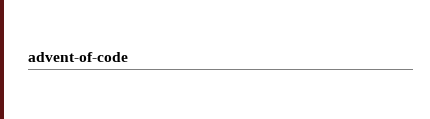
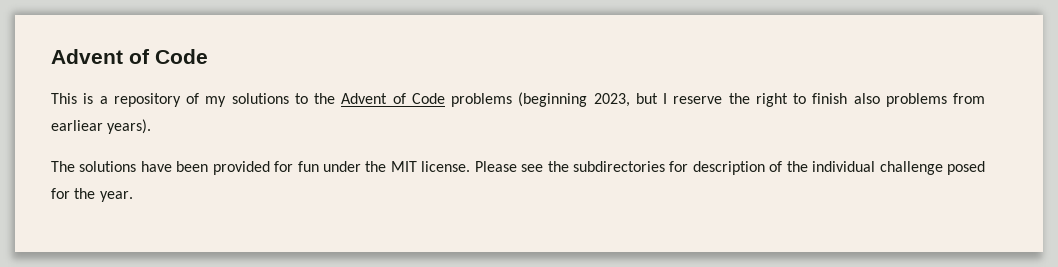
[28,52,128,62] advent-of-code -> [51,49,208,64] [51,92,985,107] [51,119,152,134] [51,161,986,175] [51,188,133,202] Advent of Code // This is a repository of my solutions to the Advent of Code problems (beginning 2023, but I reserve the right to finish also problems from earliear years). // The solutions have been provided for fun under the MIT license. Please see the subdirectories for description of the individual challenge posed for the year.

